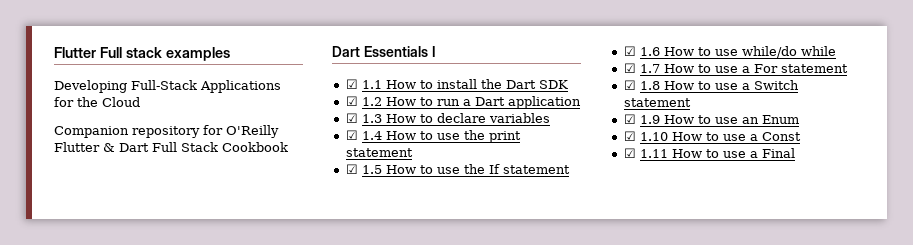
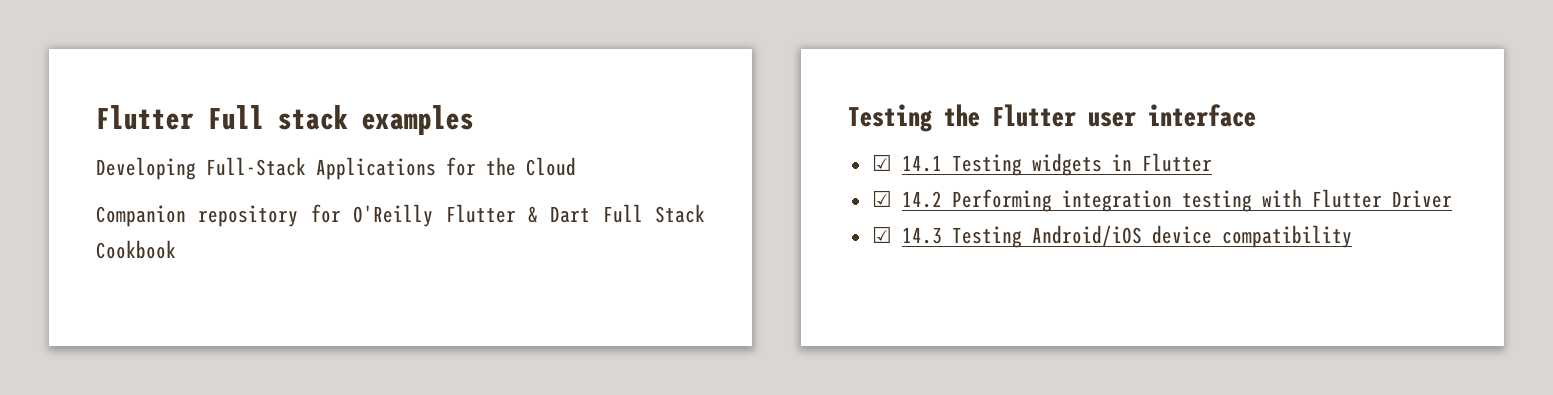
[332,46,436,57] [345,79,568,89] [345,96,581,109] [345,113,550,123] [345,130,521,143] [345,148,413,157] [345,164,570,174] [623,46,836,58] [623,63,848,73] [623,80,799,90] [623,98,691,107] [623,114,799,124] [623,131,801,141] [623,148,795,158] Dart Essentials I // ☑ 1.1 How to install the Dart SDK // ☑ 1.2 How to run a Dart application // ☑ 1.3 How to declare variables // ☑ 1.4 How to use the print statement // ☑ 1.5 How to use the If statement // ☑ 1.6 How to use while/do while // ☑ 1.7 How to use a For statement // ☑ 1.8 How to use a Switch statement // ☑ 1.9 How to use an Enum // ☑ 1.10 How to use a Const // ☑ 1.11 How to use a Final -> [848,104,1256,132] [871,153,1212,176] [871,189,1452,212] [871,225,1352,248] Testing the Flutter user interface // ☑ 14.1 Testing widgets in Flutter // ☑ 14.2 Performing integration testing with Flutter Driver // ☑ 14.3 Testing Android/iOS device compatibility

